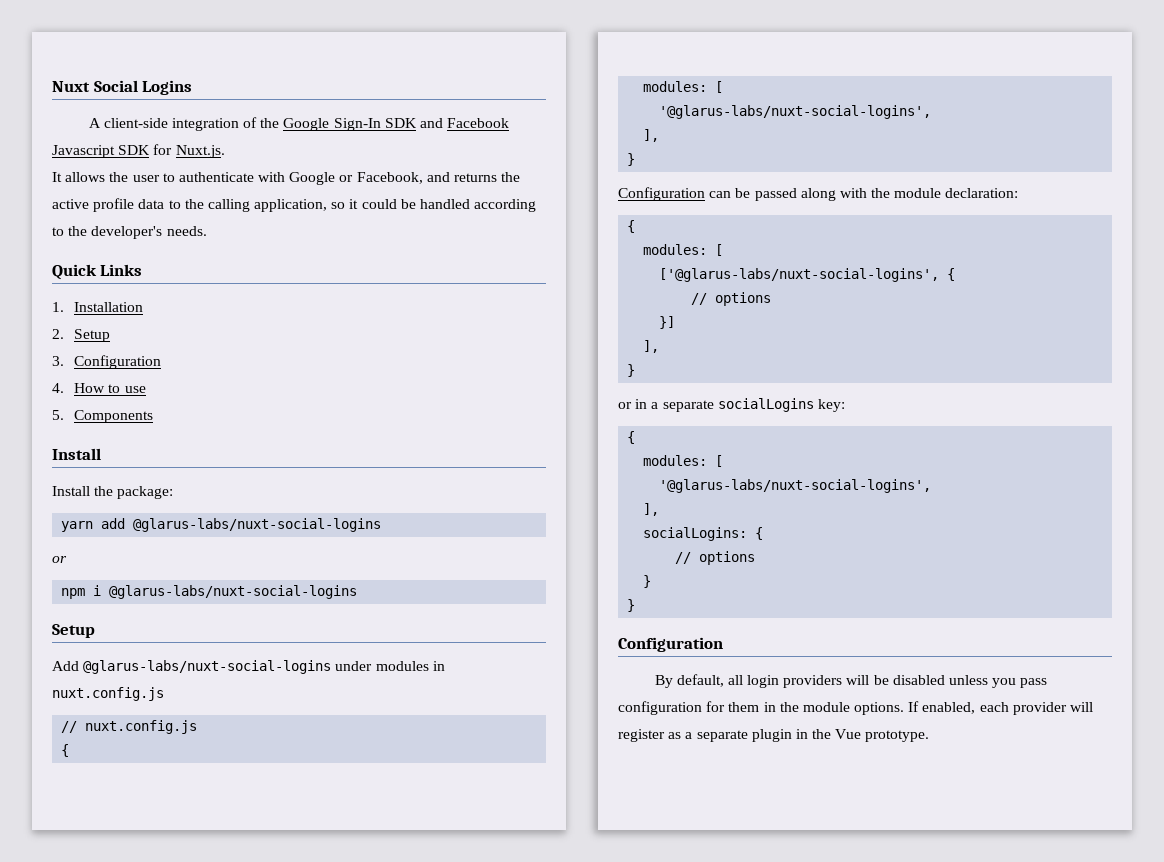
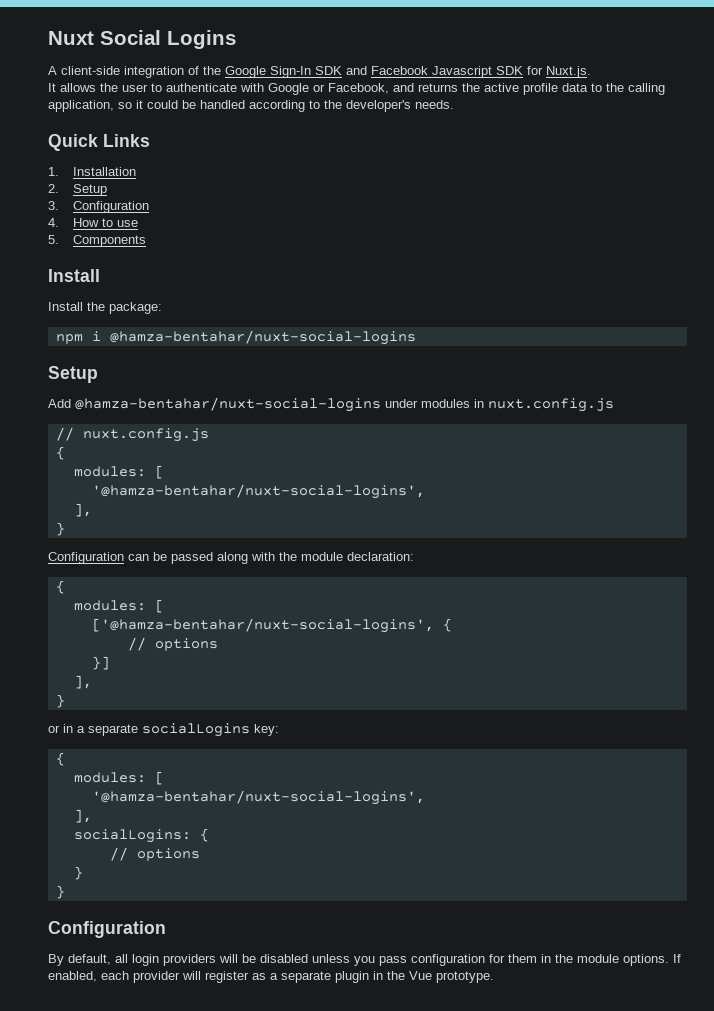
[61,518,382,532] [52,556,67,563] // yarn add @glarus-labs/nuxt-social-logins // or -> (162, 308) none
[109,585,358,599] @glarus-labs/nuxt-social-logins -> [109,330,416,345] @hamza-bentahar/nuxt-social-logins
[83,660,332,674] @glarus-labs/nuxt-social-logins -> [75,397,381,412] @hamza-bentahar/nuxt-social-logins
[659,105,932,119] '@glarus-labs/nuxt-social-logins', -> [91,484,425,499] '@hamza-bentahar/nuxt-social-logins',
[659,268,940,282] ['@glarus-labs/nuxt-social-logins', -> [91,618,434,633] ['@hamza-bentahar/nuxt-social-logins',
[659,479,932,493] '@glarus-labs/nuxt-social-logins', -> [91,790,425,805] '@hamza-bentahar/nuxt-social-logins',

